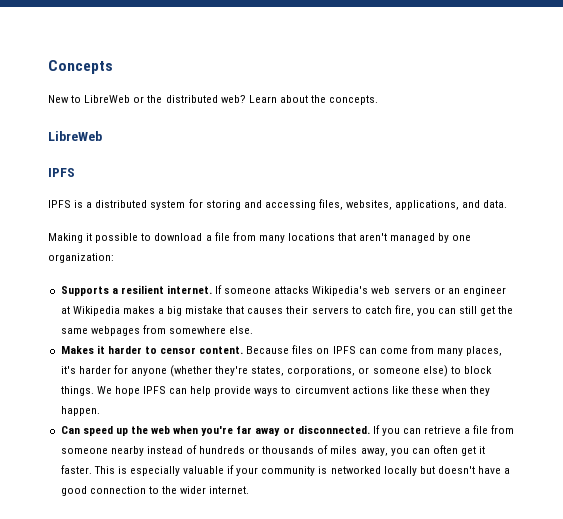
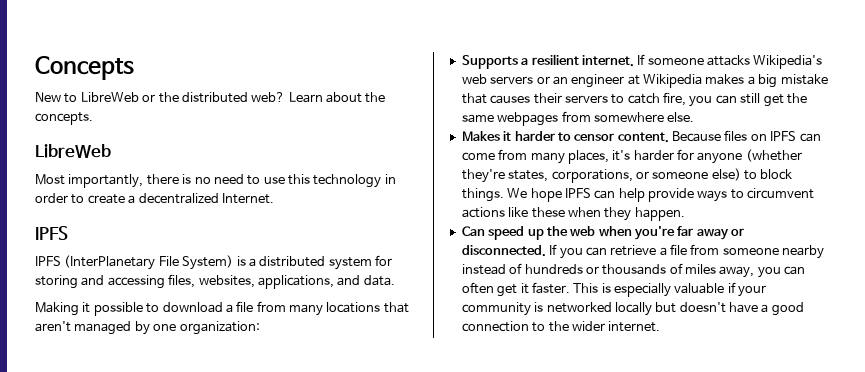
(102, 136) none -> [35,174,396,188] [35,193,274,204] // Most importantly, there is no need to use this technology in order to create a decentralized Internet.
(71, 204) none -> [64,255,234,270] (InterPlanetary File System)

